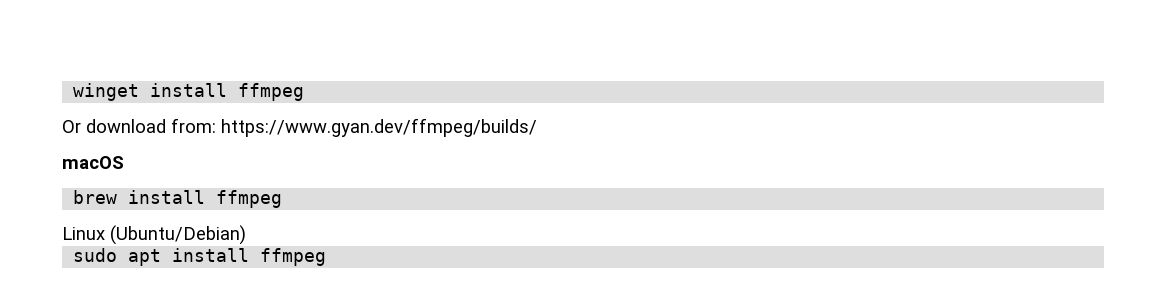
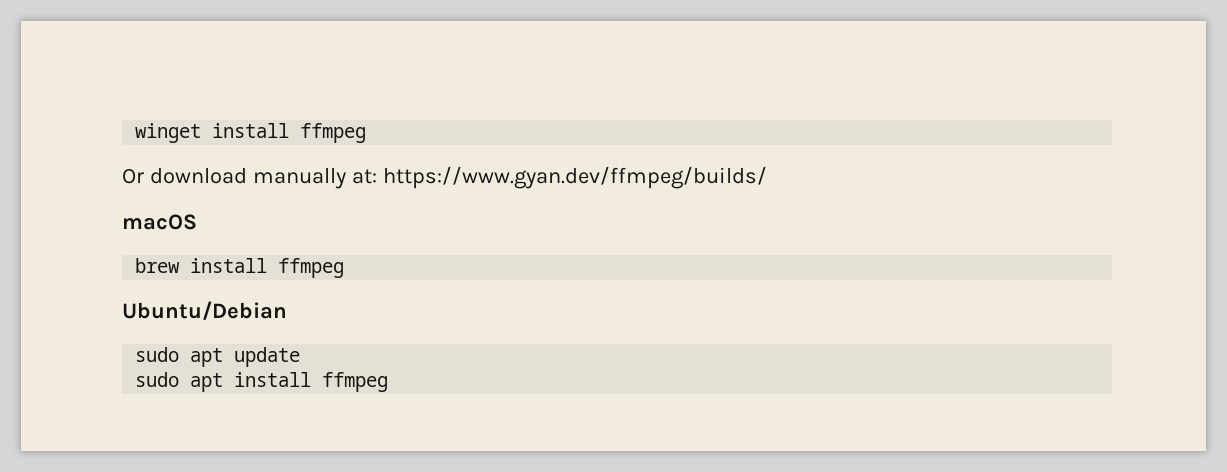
[171,118,216,133] from: -> [252,168,377,189] manually at:
[62,225,246,245] Linux (Ubuntu/Debian) -> [122,301,287,320] [135,347,301,367] Ubuntu/Debian // sudo apt update

